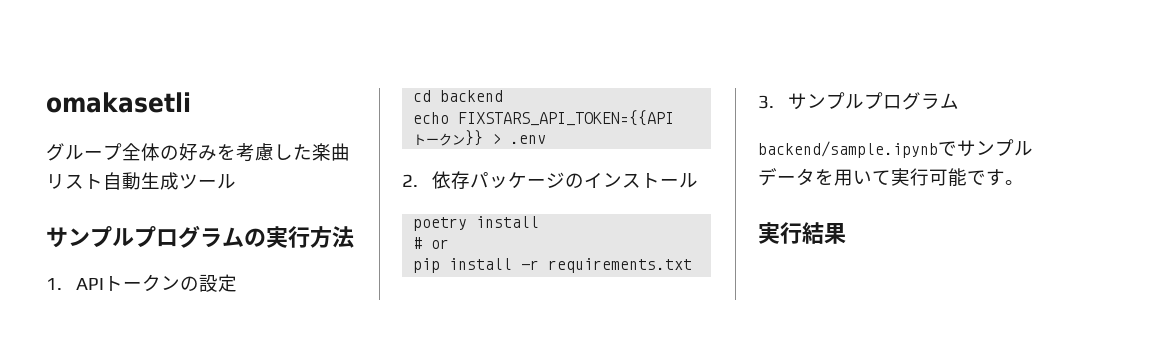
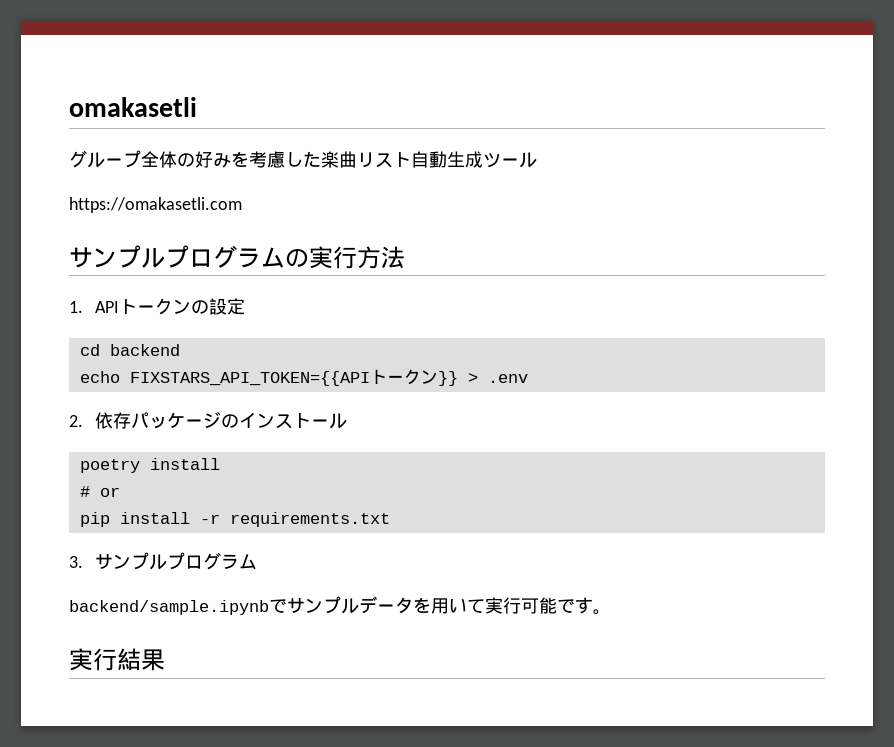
(236, 181) none -> [69,197,242,213] // https://omakasetli.com

